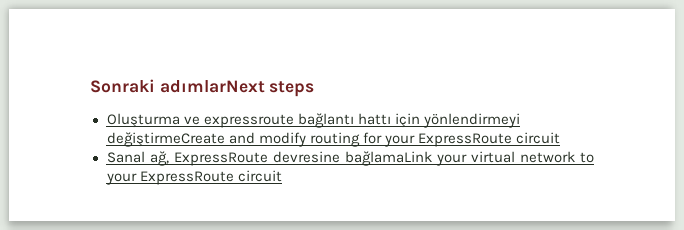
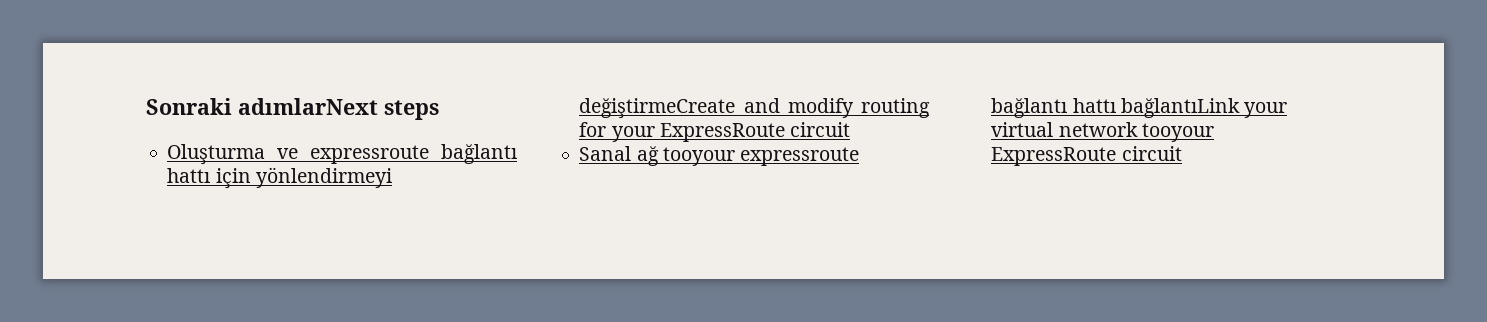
[149,151,432,166] ağ, ExpressRoute devresine bağlamaLink -> [636,146,860,166] [991,98,1240,118] ağ tooyour expressroute bağlantı hattı bağlantıLink
[580,152,594,163] [105,173,137,185] to your -> [1141,123,1214,142] tooyour

